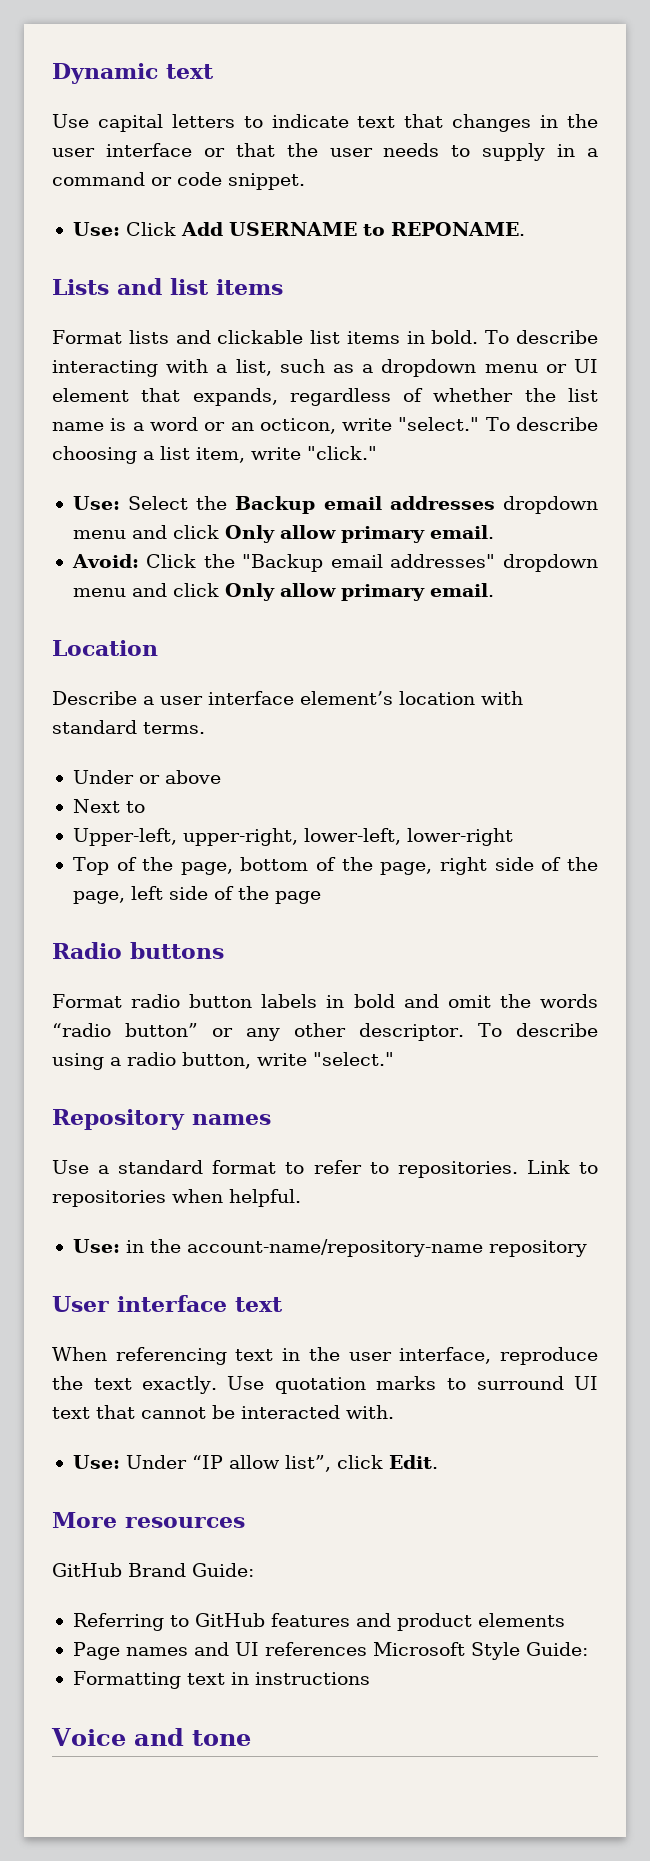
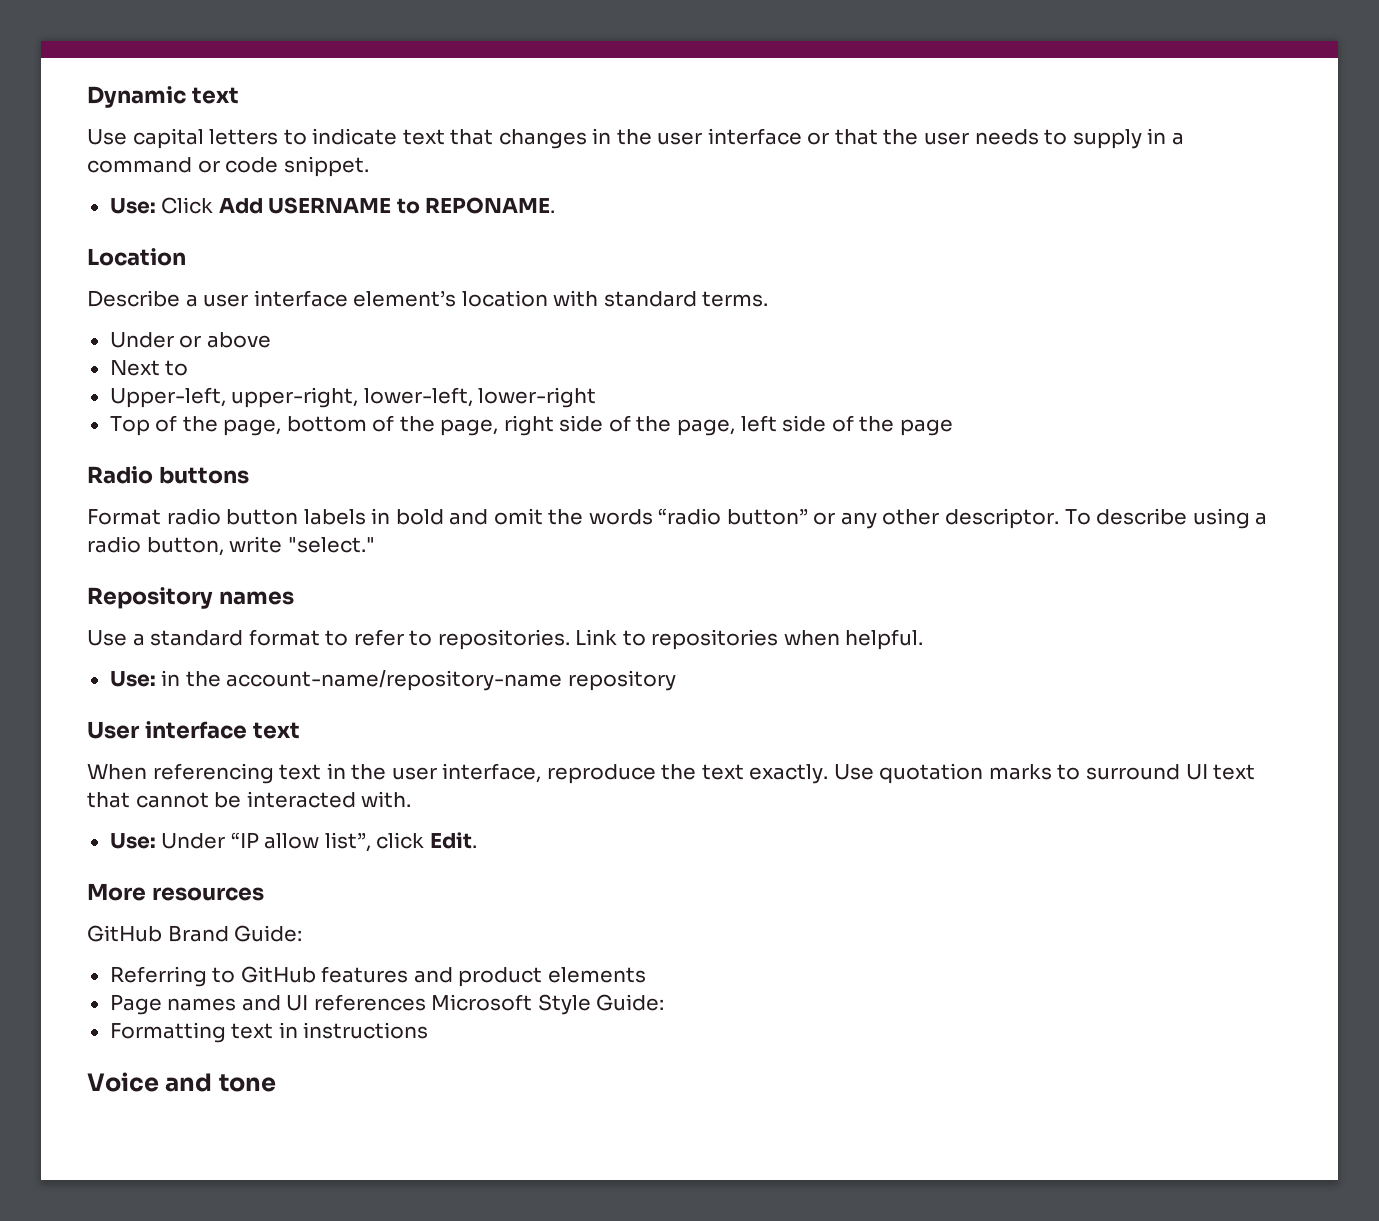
[52,278,283,295] [52,330,598,344] [52,359,598,377] [52,388,598,406] [52,417,598,434] [52,446,377,464] [72,496,598,514] [72,525,494,543] [71,554,598,572] [72,583,494,601] // Lists and list items // Format lists and clickable list items in bold. To describe interacting with a list, such as a dropdown menu or UI element that expands, regardless of whether the list name is a word or an octicon, write "select." To describe choosing a list item, write "click." // Use: Select the Backup email addresses dropdown menu and click Only allow primary email. // Avoid: Click the "Backup email addresses" dropdown menu and click Only allow primary email. -> (556, 205) none

